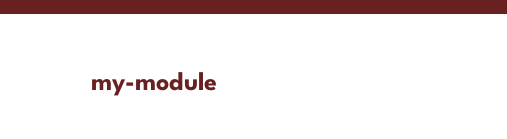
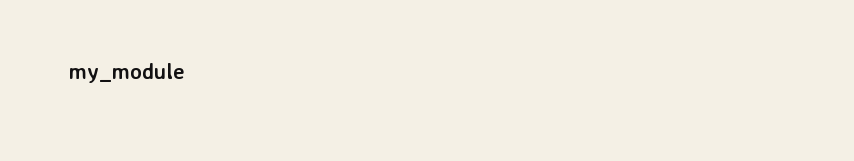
[91,72,217,96] my-module -> [69,63,185,83] my_module

